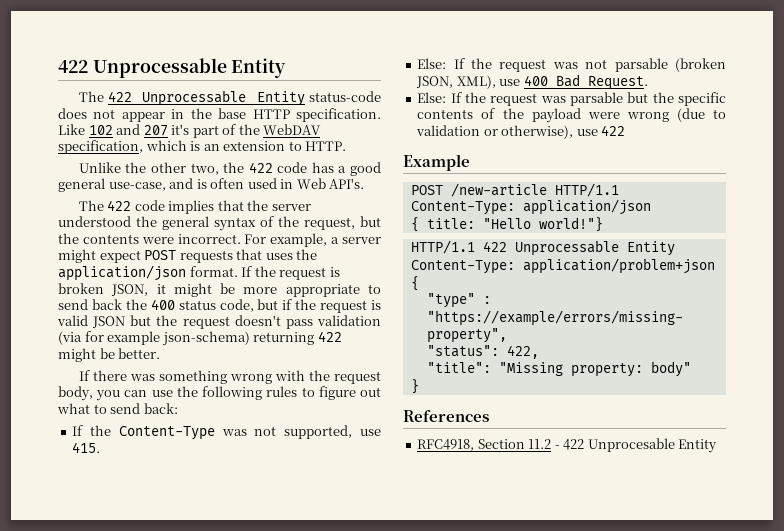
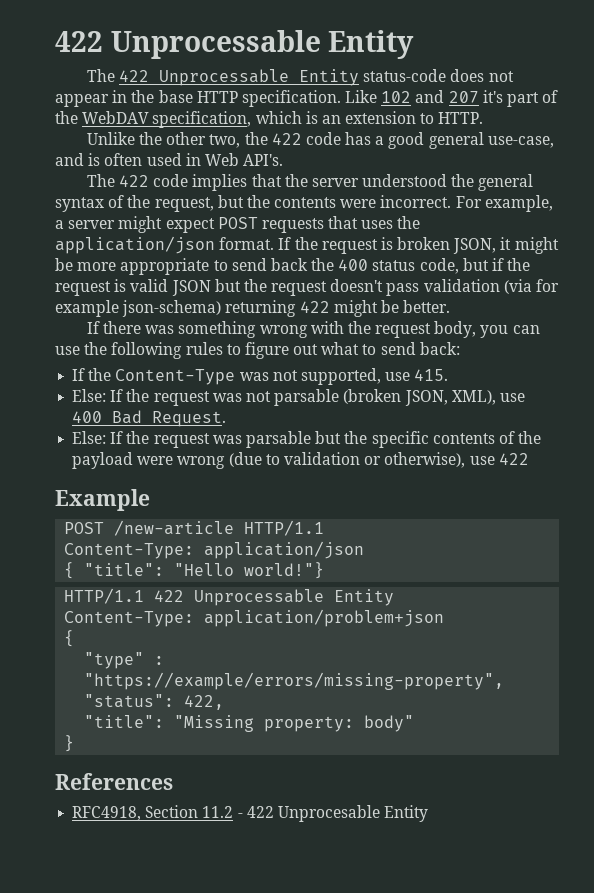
[426,218,475,229] title: -> [84,563,165,576] "title":

